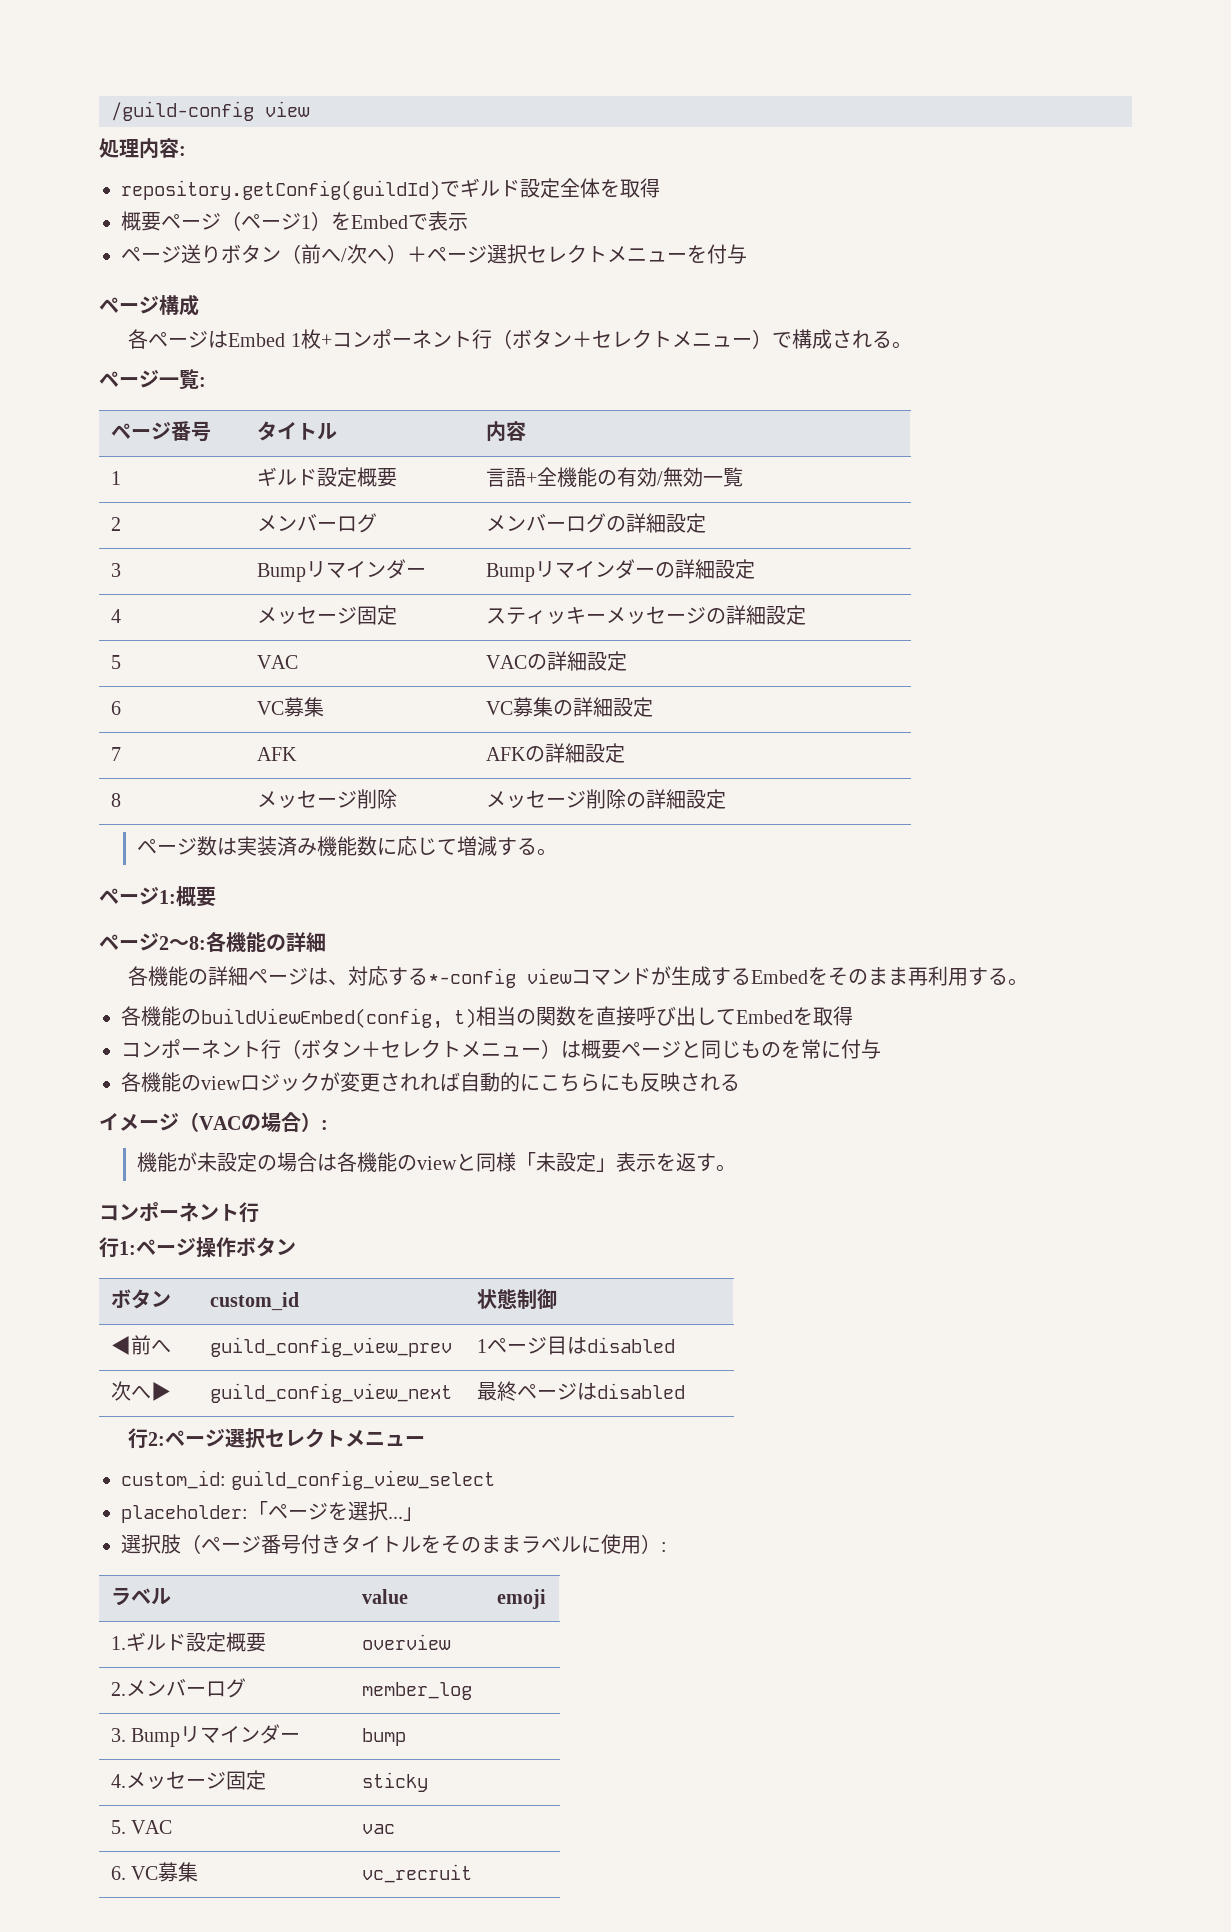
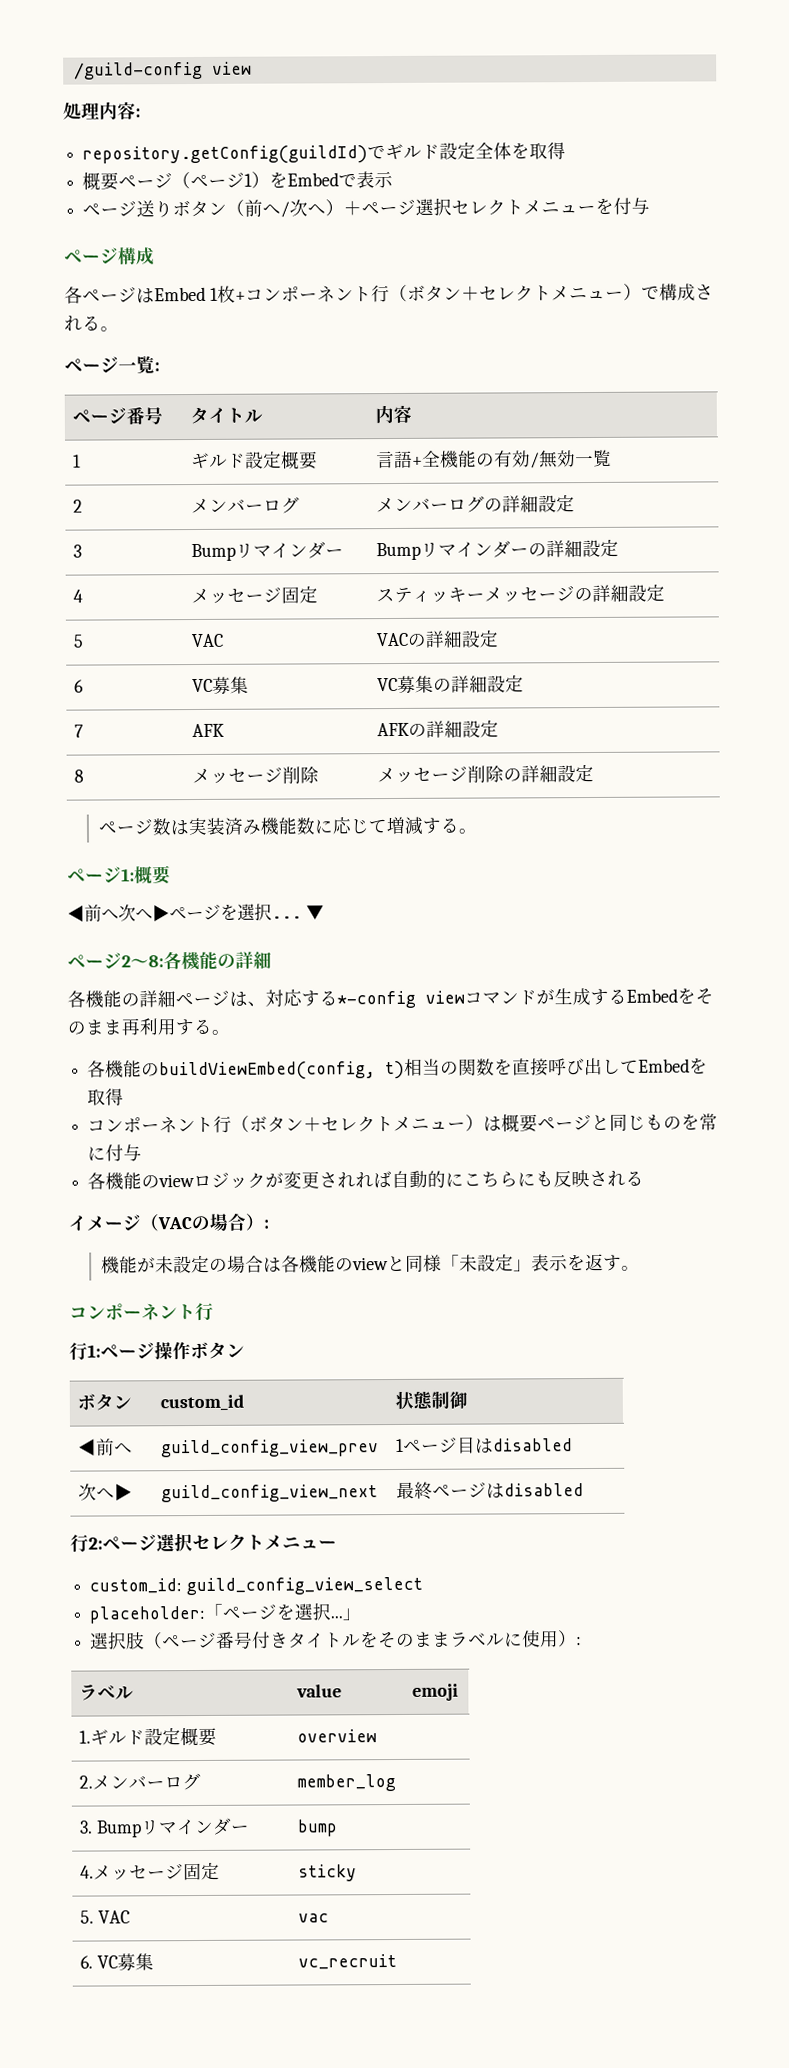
(216, 896) none -> [67,903,324,922] // ◀前へ次へ▶ページを選択... ▼

